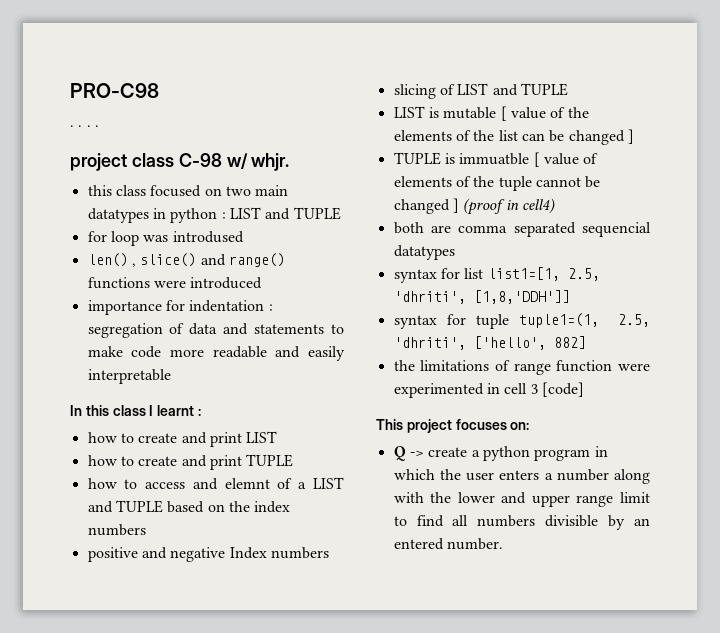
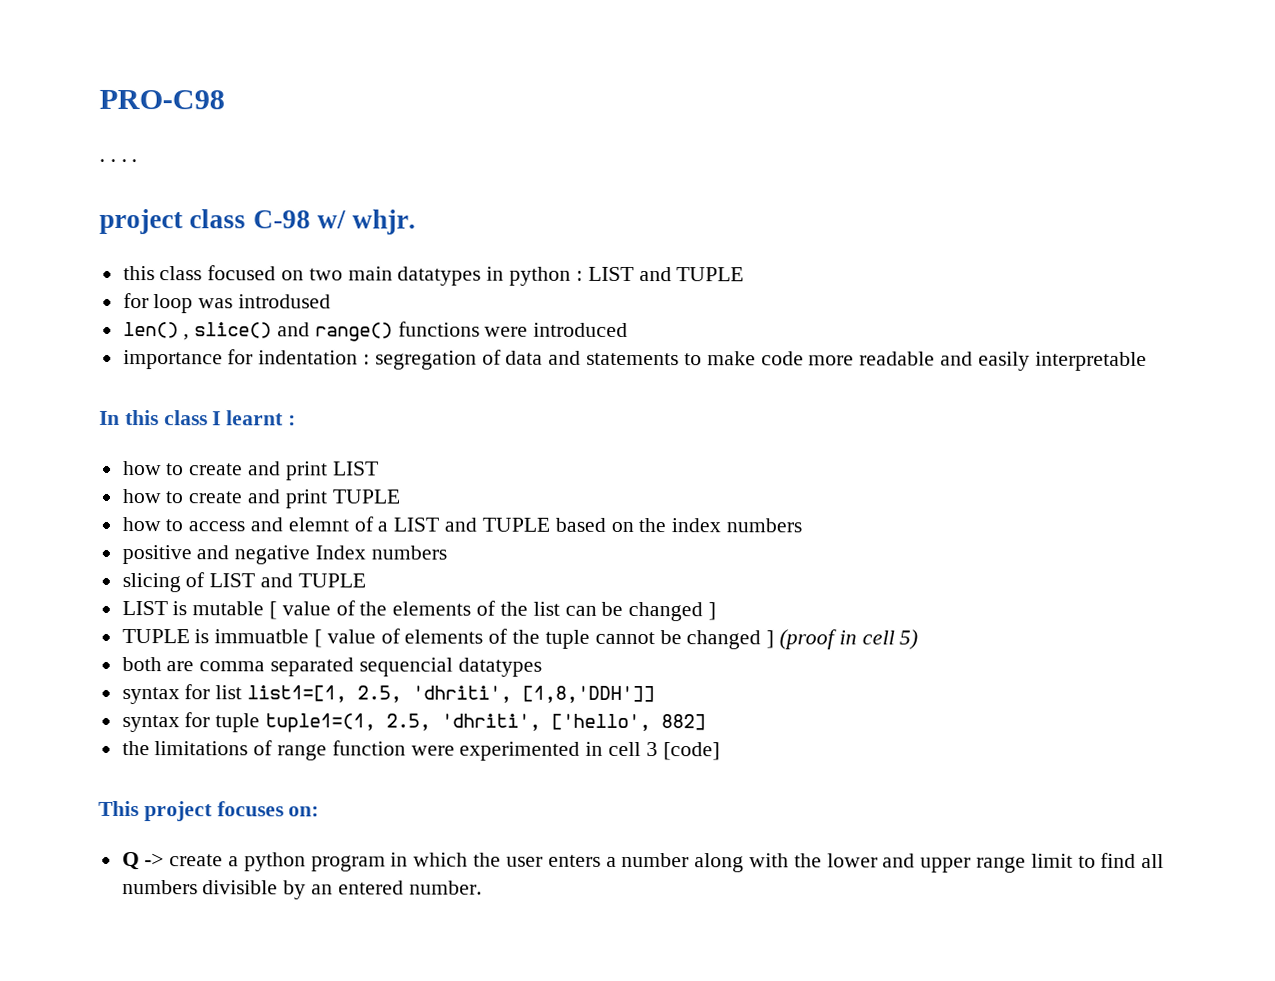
[521,198,555,214] cell4) -> [861,629,919,650] cell 5)

